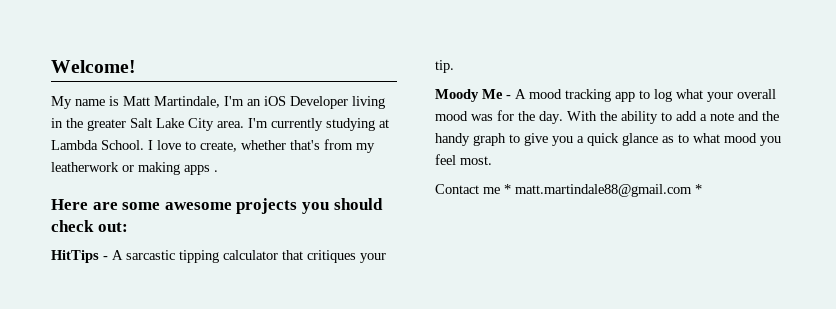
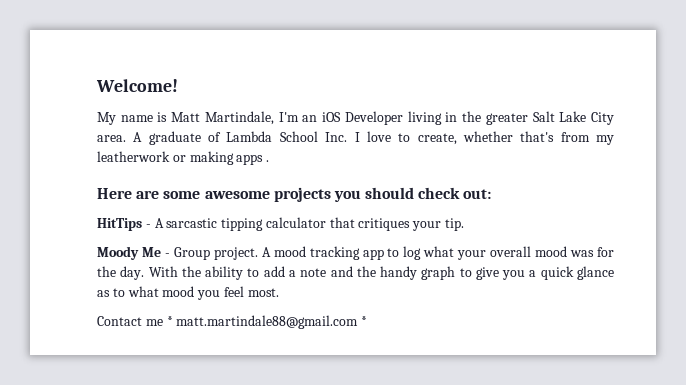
[248,118,389,131] [51,140,144,150] I'm currently studying at Lambda School. -> [133,131,348,145] A graduate of Lambda School Inc.
(511, 97) none -> [173,247,258,260] Group project.

